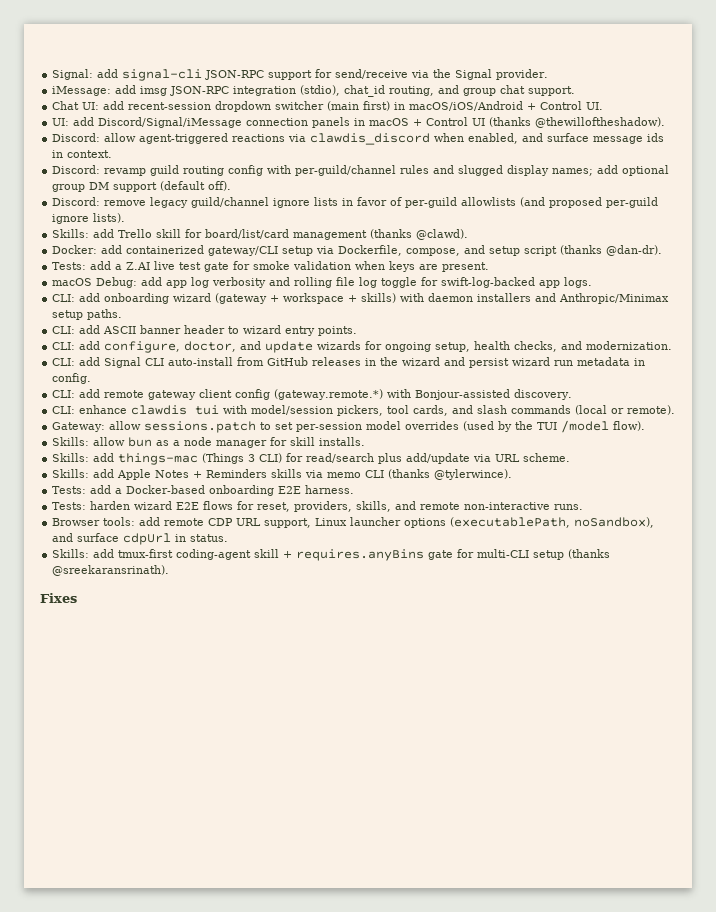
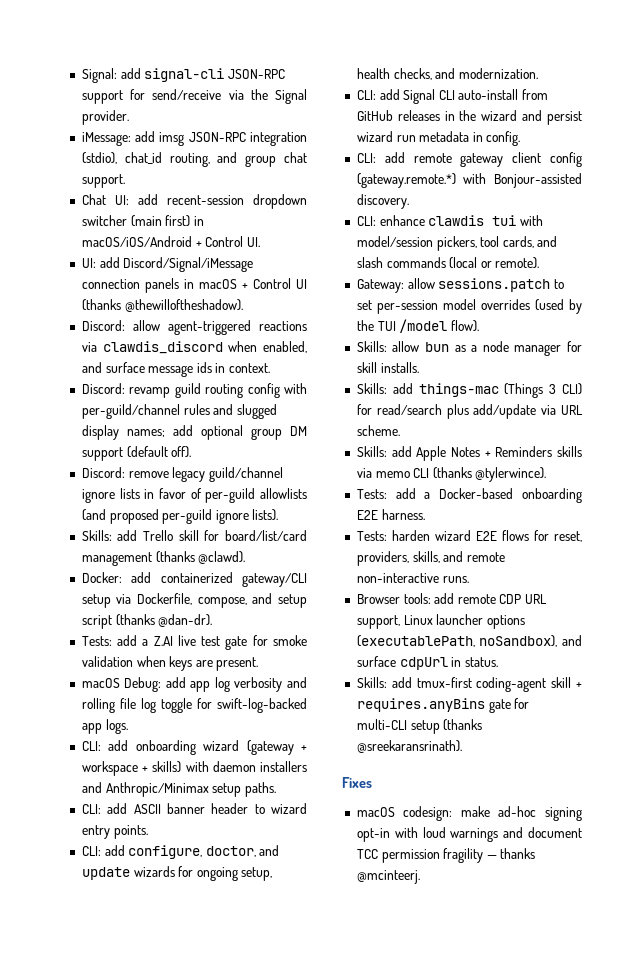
(77, 598) none -> [356,806,582,821] [356,827,582,842] [356,848,536,863] [356,870,420,884] // macOS codesign: make ad-hoc signing opt-in with loud warnings and document TCC permission fragility — thanks @mcinteerj.

